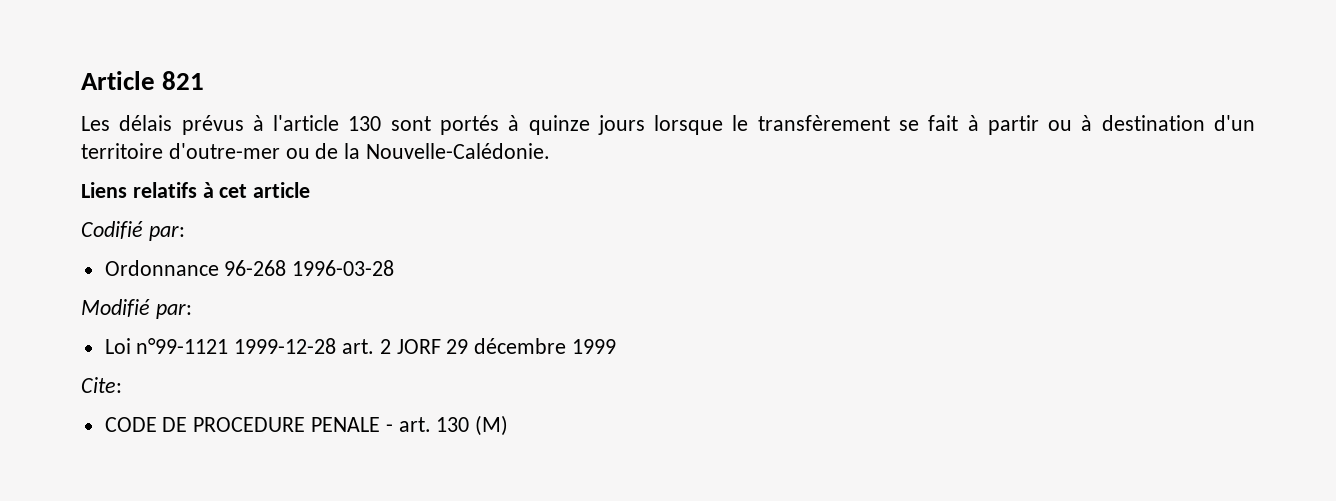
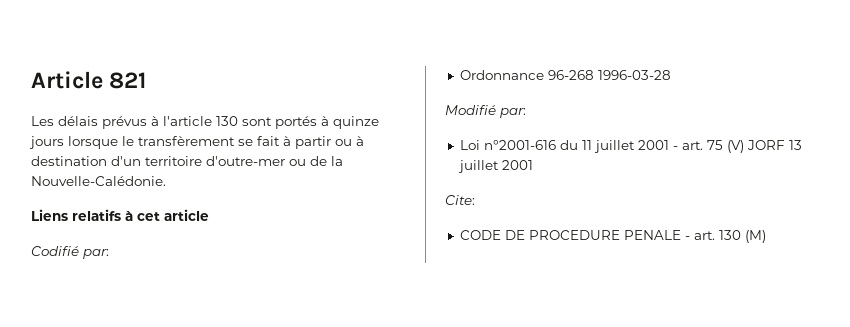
[136,338,617,354] n°99-1121 1999-12-28 art. 2 JORF 29 décembre 1999 -> [483,140,802,153] [457,160,533,173] n°2001-616 du 11 juillet 2001 - art. 75 (V) JORF 13 juillet 2001

